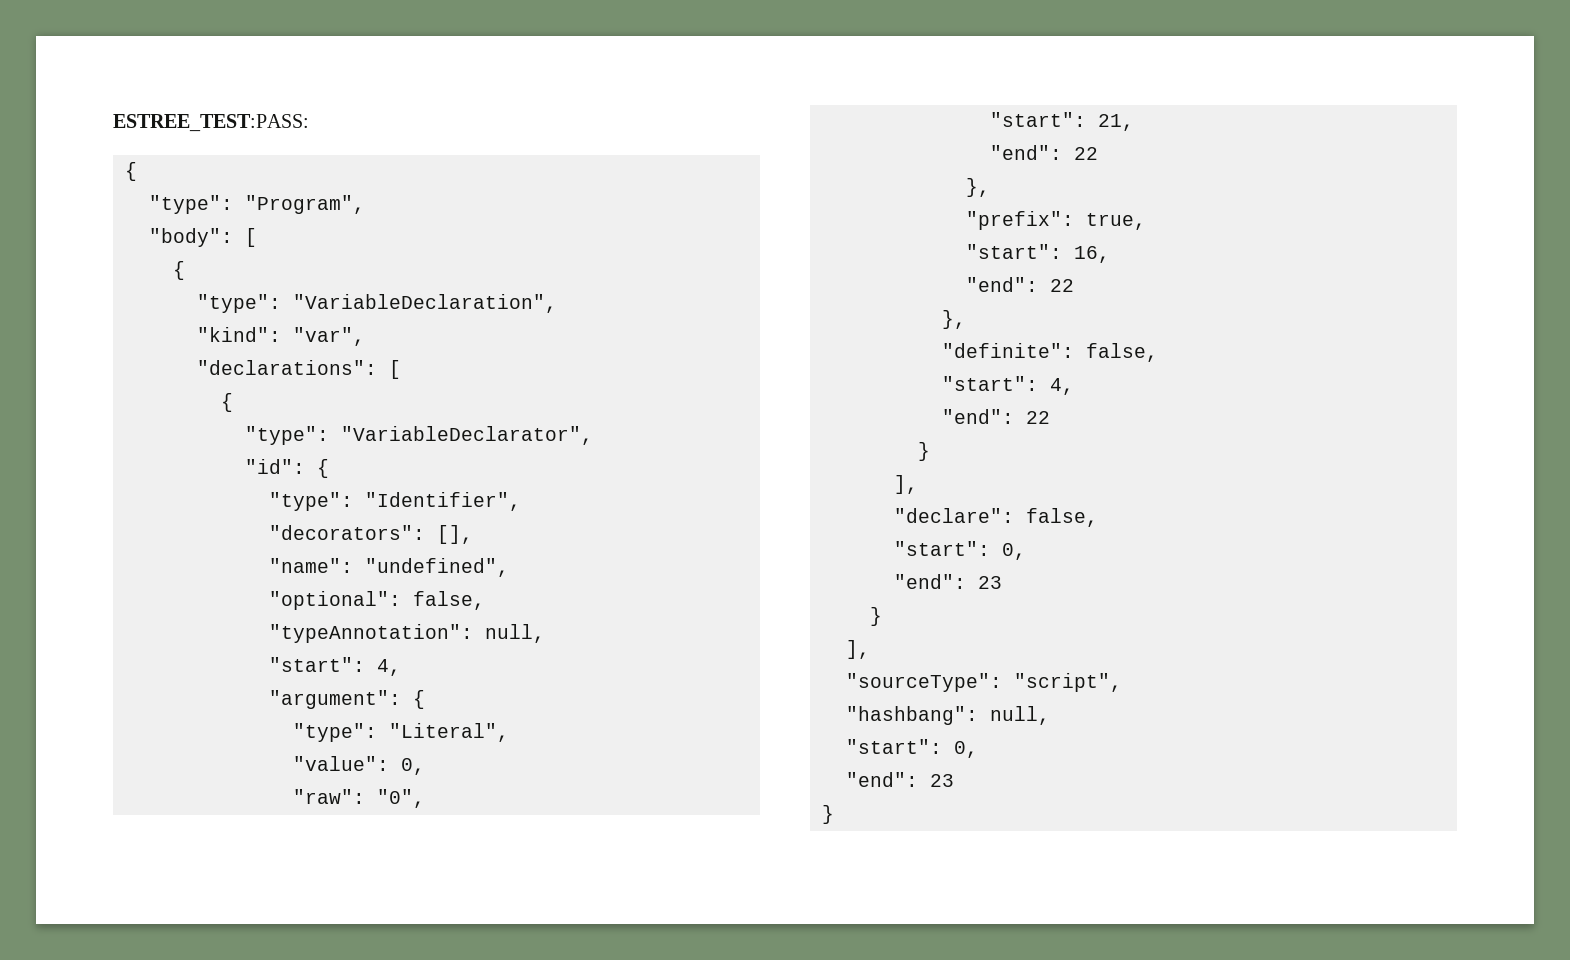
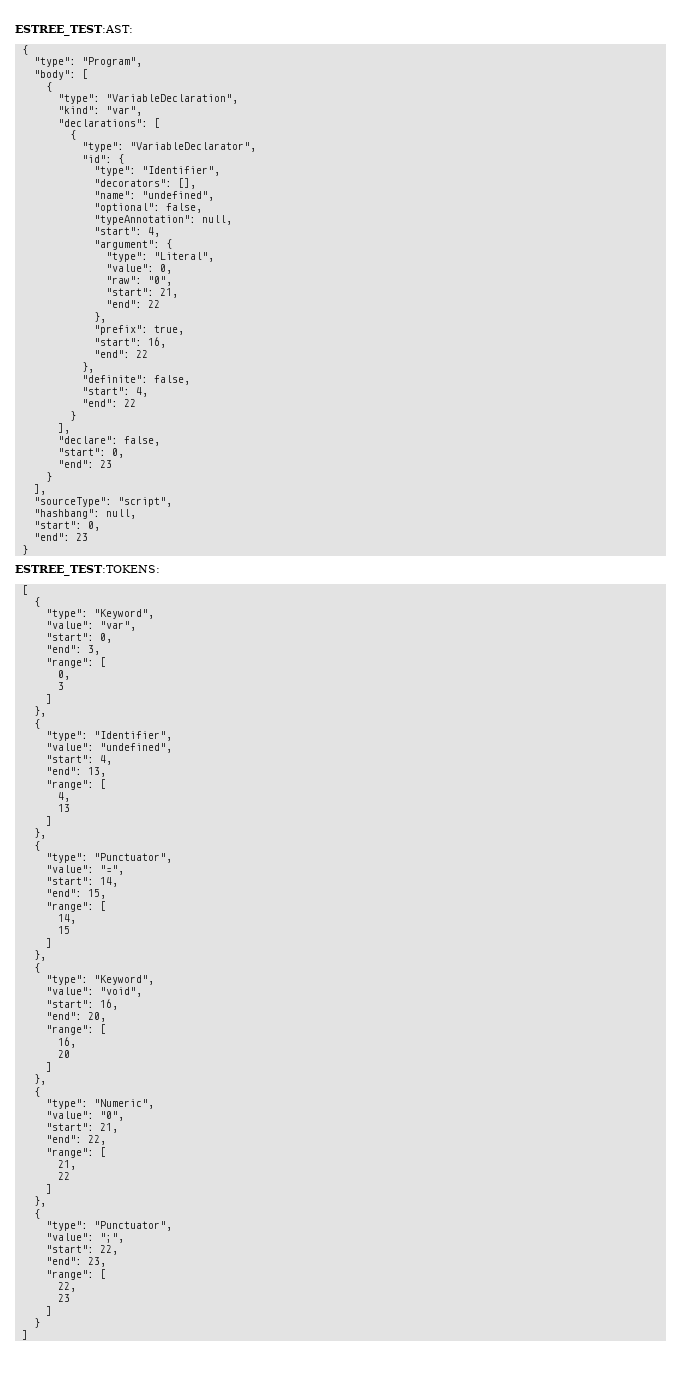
[113,114,309,132] ESTREE_TEST:PASS: -> [15,25,133,36] ESTREE_TEST:AST:
(834, 814) none -> [15,565,160,576] [21,585,28,595] [33,597,40,607] [45,609,154,619] [45,621,136,631] [45,633,112,643] [45,645,100,655] [45,657,106,668] [57,670,70,680] [57,682,64,690] [45,694,52,704] [33,706,46,717] [33,719,40,729] [45,731,172,741] [45,743,172,753] [45,755,112,765] [45,767,106,777] [45,779,106,790] [57,792,70,802] [57,804,70,812] [45,816,52,826] [33,828,46,839] [33,841,40,851] [45,853,172,863] [45,865,124,875] [45,877,118,887] [45,889,106,899] [45,901,106,912] [57,914,76,924] [57,926,70,934] [45,938,52,948] [33,950,46,961] [33,963,40,973] [45,975,154,985] [45,987,142,997] [45,999,118,1010] [45,1012,106,1022] [45,1024,106,1035] [57,1037,76,1048] [57,1050,70,1058] [45,1062,52,1072] [33,1074,46,1085] [33,1087,40,1097] [45,1099,154,1109] [45,1111,124,1121] [45,1123,118,1133] [45,1135,106,1145] [45,1147,106,1158] [57,1160,76,1170] [57,1172,70,1180] [45,1184,52,1194] [33,1196,46,1207] [33,1209,40,1219] [45,1221,172,1231] [45,1233,124,1243] [45,1245,118,1255] [45,1257,106,1267] [45,1269,106,1280] [57,1282,76,1292] [57,1294,70,1302] [45,1306,52,1316] [33,1318,40,1328] [21,1330,28,1340] // ESTREE_TEST:TOKENS: // [ // { // "type": "Keyword", // "value": "var", // "start": 0, // "end": 3, // "range": [ // 0, // 3 // ] // }, // { // "type": "Identifier", // "value": "undefined", // "start": 4, // "end": 13, // "range": [ // 4, // 13 // ] // }, // { // "type": "Punctuator", // "value": "=", // "start": 14, // "end": 15, // "range": [ // 14, // 15 // ] // }, // { // "type": "Keyword", // "value": "void", // "start": 16, // "end": 20, // "range": [ // 16, // 20 // ] // }, // { // "type": "Numeric", // "value": "0", // "start": 21, // "end": 22, // "range": [ // 21, // 22 // ] // }, // { // "type": "Punctuator", // "value": ";", // "start": 22, // "end": 23, // "range": [ // 22, // 23 // ] // } // ]

